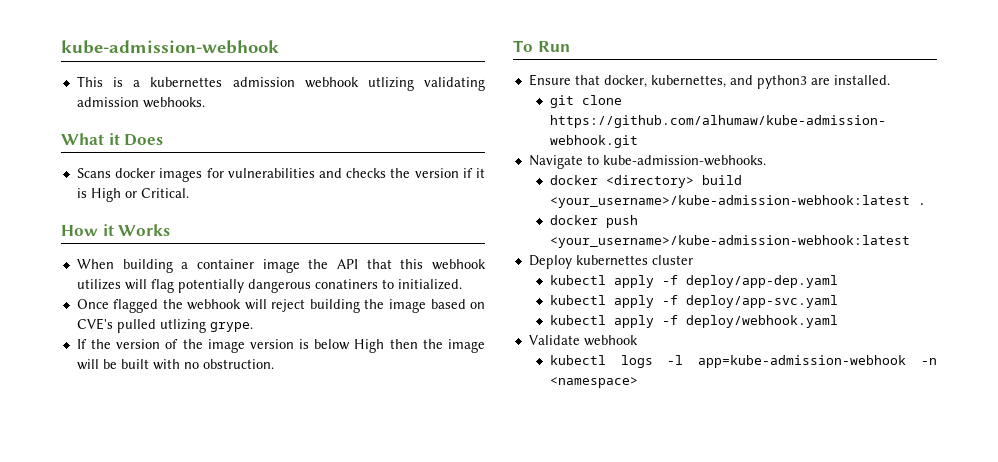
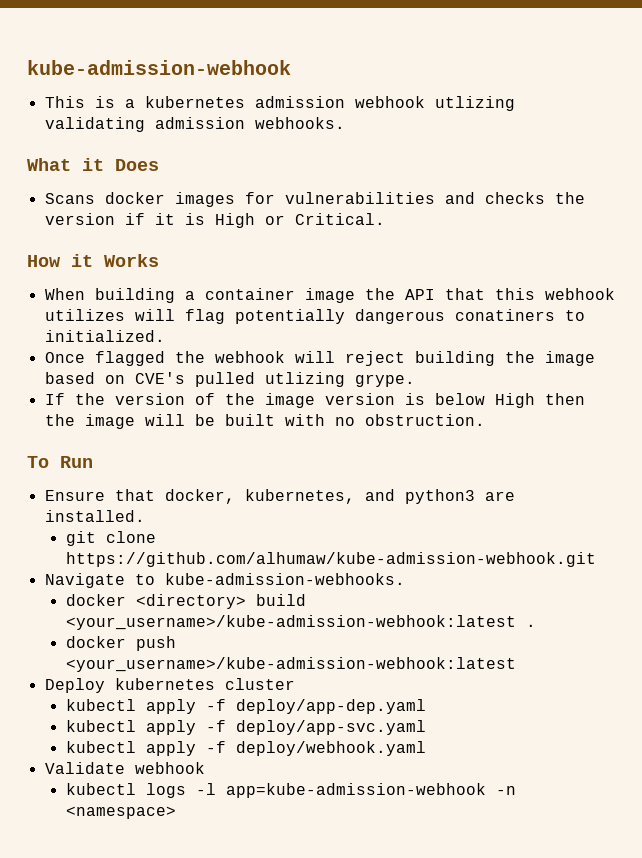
[150,77,223,87] kubernettes -> [144,96,245,108] kubernetes
[650,75,726,88] kubernettes, -> [244,489,355,504] kubernetes,
[575,255,648,265] kubernettes -> [114,678,215,690] kubernetes

